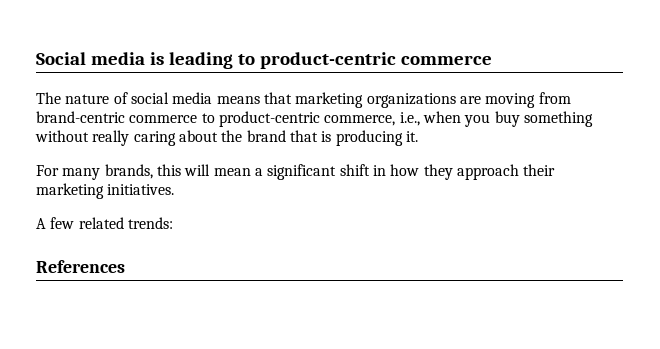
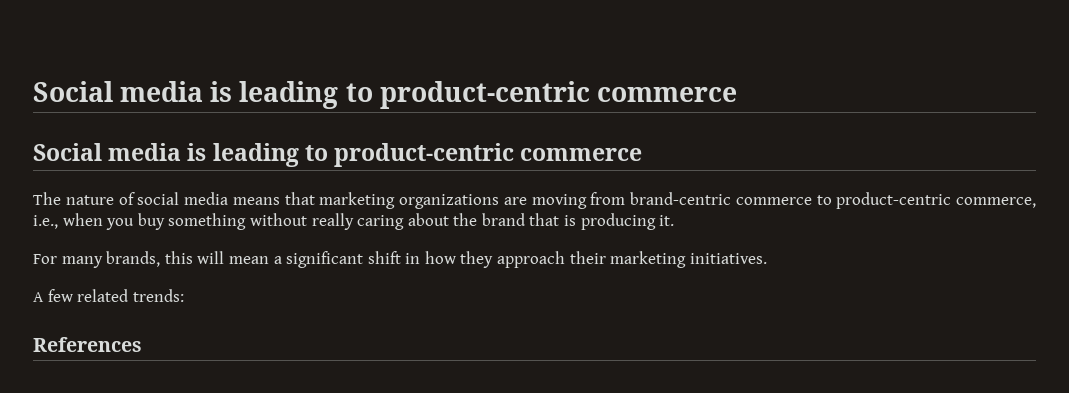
[36,52,492,69] Social media is leading to product-centric commerce -> [33,81,737,109] [33,143,643,167] Social media is leading to product-centric commerce // Social media is leading to product-centric commerce

